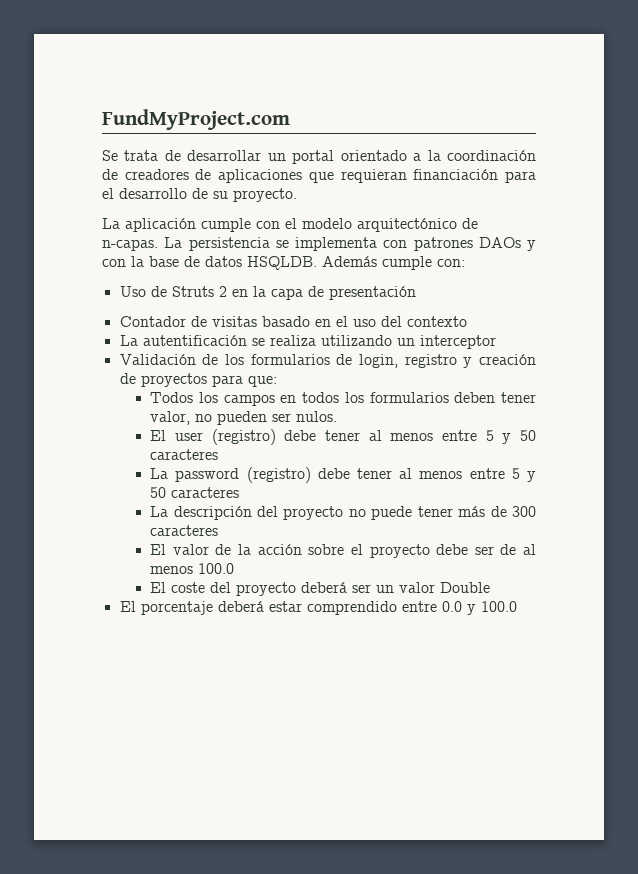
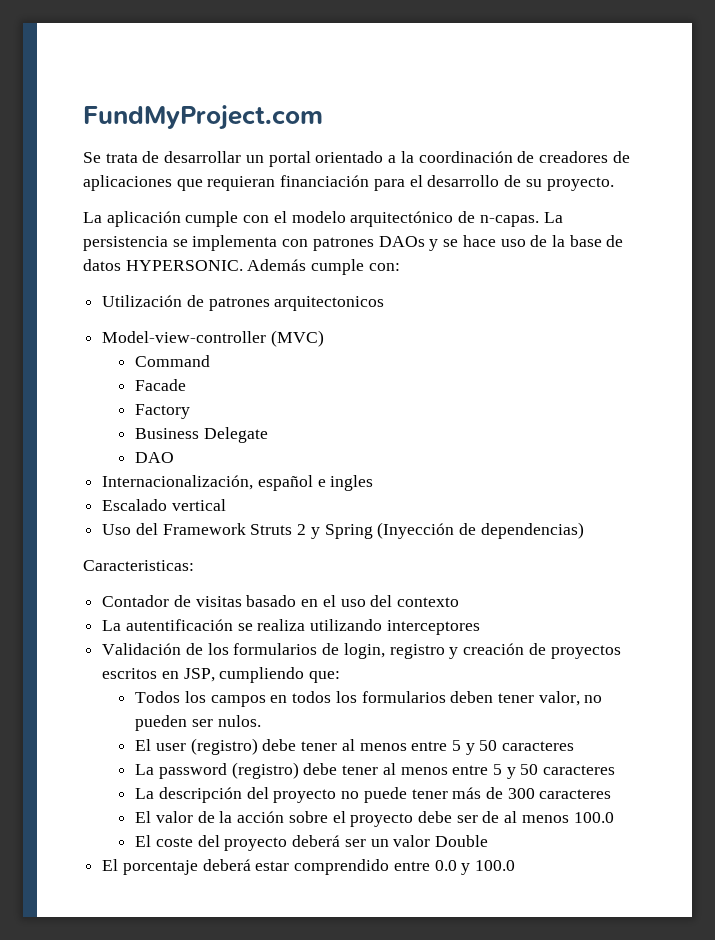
[102,259,126,267] con -> [443,235,548,247] se hace uso de
[247,256,317,270] HSQLDB. -> [125,260,243,271] HYPERSONIC.
[119,286,416,300] Uso de Struts 2 en la capa de presentación -> [102,295,385,311] [102,330,324,347] [135,355,211,367] [135,379,187,391] [135,404,191,419] [135,427,268,443] [135,452,175,463] [102,475,374,491] [102,499,226,511] [102,522,584,539] [83,560,194,571] Utilización de patrones arquitectonicos // Model-view-controller (MVC) // Command // Facade // Factory // Business Delegate // DAO // Internacionalización, español e ingles // Escalado vertical // Uso del Framework Struts 2 y Spring (Inyección de dependencias) // Caracteristicas:
[396,335,496,349] un interceptor -> [386,620,480,635] interceptores
[211,375,243,387] para -> [102,667,305,683] escritos en JSP, cumpliendo

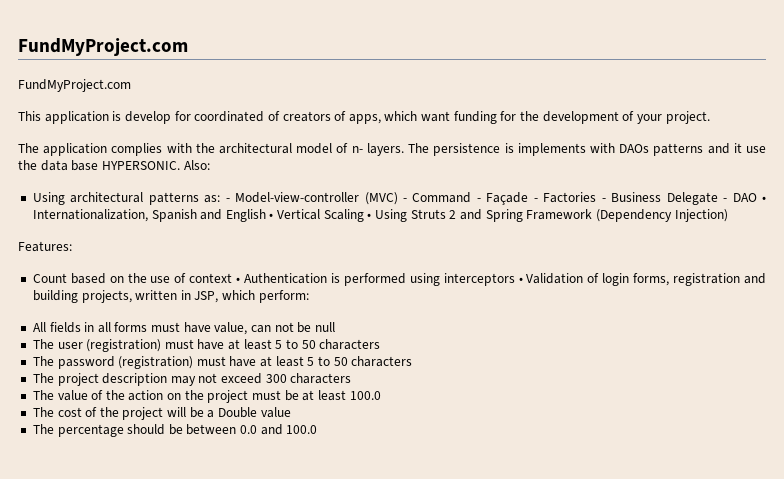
[83,105,323,130] [83,151,630,167] [83,175,614,191] [83,211,563,227] [83,235,624,251] [83,259,400,275] [102,295,385,311] FundMyProject.com // Se trata de desarrollar un portal orientado a la coordinación de creadores de aplicaciones que requieran financiación para el desarrollo de su proyecto. // La aplicación cumple con el modelo arquitectónico de n-capas. La persistencia se implementa con patrones DAOs y se hace uso de la base de datos HYPERSONIC. Además cumple con: // Utilización de patrones arquitectonicos // -> [18,38,188,56] [18,79,131,92] [18,111,710,124] [18,143,767,156] [18,160,210,171] [32,192,230,205] FundMyProject.com // FundMyProject.com // This application is develop for coordinated of creators of apps, which want funding for the development of your project. // The application complies with the architectural model of n- layers. The persistence is implements with DAOs patterns and it use the data base HYPERSONIC. Also: // Using architectural patterns as: -
(324, 338) // -> [403,198,408,202] -
[135,379,187,391] [135,404,191,419] // Facade // Factory // -> [476,192,606,205] - Façade - Factories -
(268, 435) // -> [723,198,728,202] -
[102,475,374,491] [102,499,226,511] [102,522,584,539] [83,560,194,571] [102,595,460,607] [102,619,480,635] [102,643,621,659] [102,667,341,683] [135,691,603,707] [135,715,261,731] [135,738,575,755] [135,762,616,779] [135,787,612,803] [135,811,614,827] [135,835,488,851] [102,859,471,875] // Internacionalización, español e ingles // Escalado vertical // Uso del Framework Struts 2 y Spring (Inyección de dependencias) // Caracteristicas: // Contador de visitas basado en el uso del contexto // La autentificación se realiza utilizando interceptores // Validación de los formularios de login, registro y creación de proyectos escritos en JSP, cumpliendo que: // Todos los campos en todos los formularios deben tener valor, no pueden ser nulos. // El user (registro) debe tener al menos entre 5 y 50 caracteres // La password (registro) debe tener al menos entre 5 y 50 caracteres // La descripción del proyecto no puede tener más de 300 caracteres // El valor de la acción sobre el proyecto debe ser de al menos 100.0 // El coste del proyecto deberá ser un valor Double // El porcentaje deberá estar comprendido entre 0.0 y -> [762,196,767,202] [32,209,728,222] [18,241,72,252] [32,273,767,286] [32,290,309,303] [32,322,335,335] [32,339,381,352] [32,356,413,369] [32,373,352,386] [32,390,381,403] [32,407,291,420] [32,424,283,437] • Internationalization, Spanish and English • Vertical Scaling • Using Struts 2 and Spring Framework (Dependency Injection) // Features: // Count based on the use of context • Authentication is performed using interceptors • Validation of login forms, registration and building projects, written in JSP, which perform: // All fields in all forms must have value, can not be null // The user (registration) must have at least 5 to 50 characters // The password (registration) must have at least 5 to 50 characters // The project description may not exceed 300 characters // The value of the action on the project must be at least 100.0 // The cost of the project will be a Double value // The percentage should be between 0.0 and

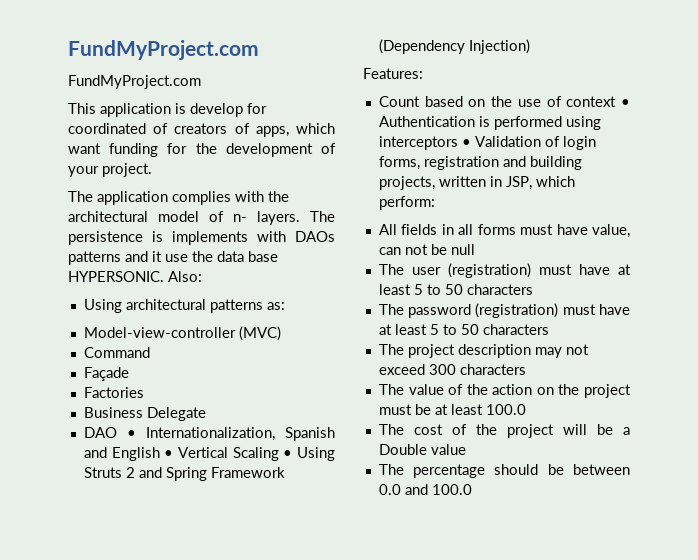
[225,198,230,202] - -> (285, 306) //
[403,198,408,202] - -> (281, 333) //
[476,198,481,202] - -> (150, 352) //
[533,198,538,202] - -> (129, 374) //
[601,198,606,202] - -> (144, 392) //
[723,198,728,202] - -> (206, 414) //

